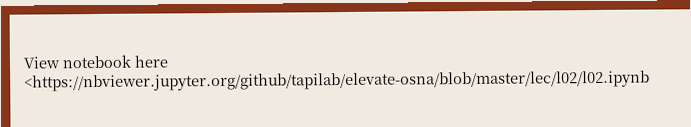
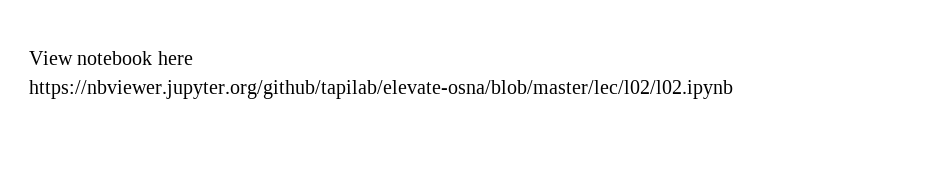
[24,70,650,92] <https://nbviewer.jupyter.org/github/tapilab/elevate-osna/blob/master/lec/l02/l02.ipynb -> [29,80,733,99] https://nbviewer.jupyter.org/github/tapilab/elevate-osna/blob/master/lec/l02/l02.ipynb

